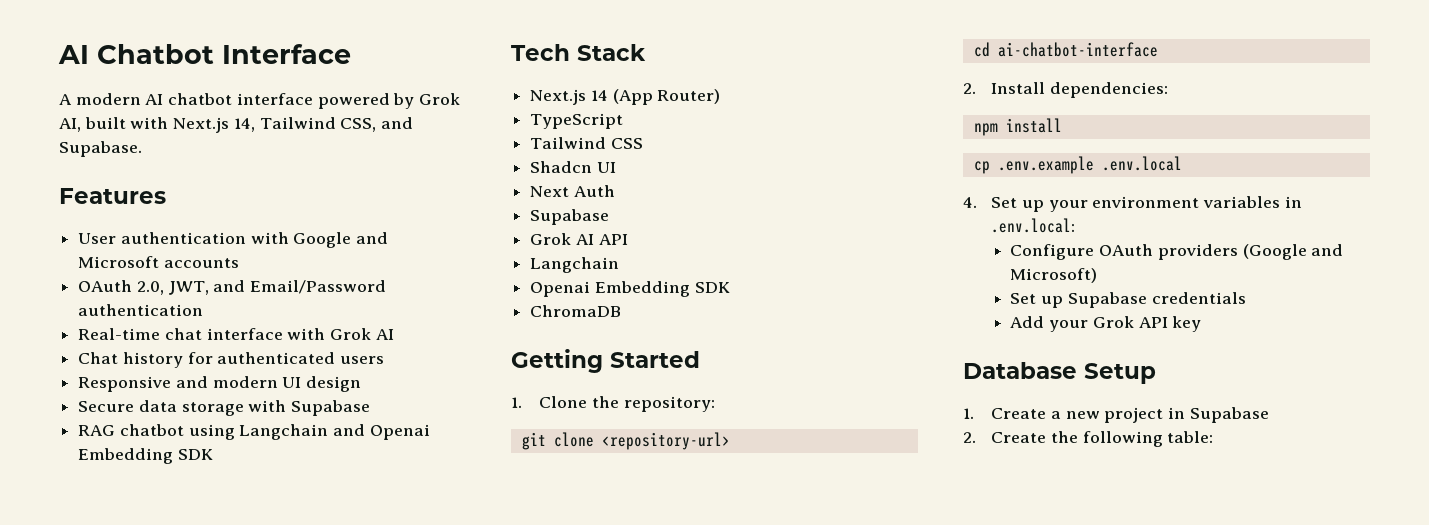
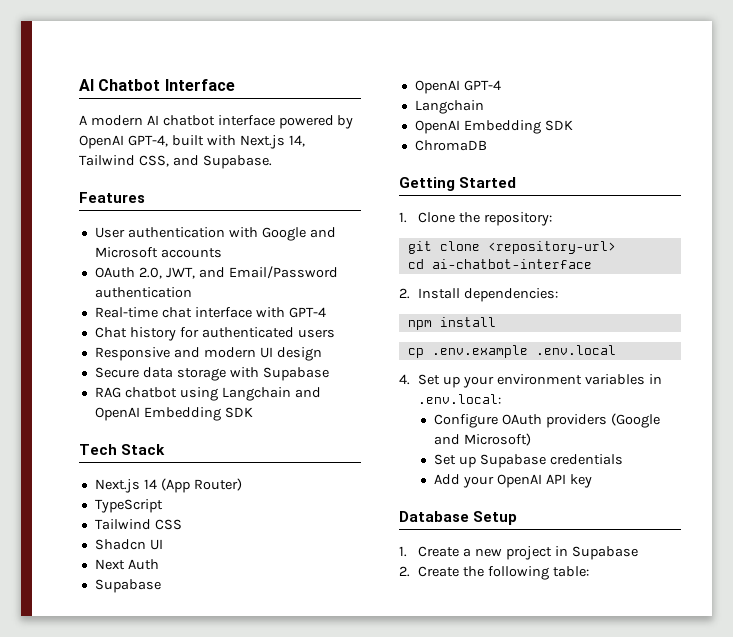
[419,93,461,105] [59,118,81,132] Grok AI, -> [79,135,168,149] OpenAI GPT-4,
[330,328,394,340] Grok AI -> [288,307,326,318] GPT-4
[369,424,430,440] Openai -> [94,407,140,421] OpenAI
[530,233,628,245] Grok AI API -> [414,80,501,94] OpenAI GPT-4
[530,281,591,297] Openai -> [414,120,460,134] OpenAI
[1092,316,1134,328] Grok -> [497,474,543,488] OpenAI

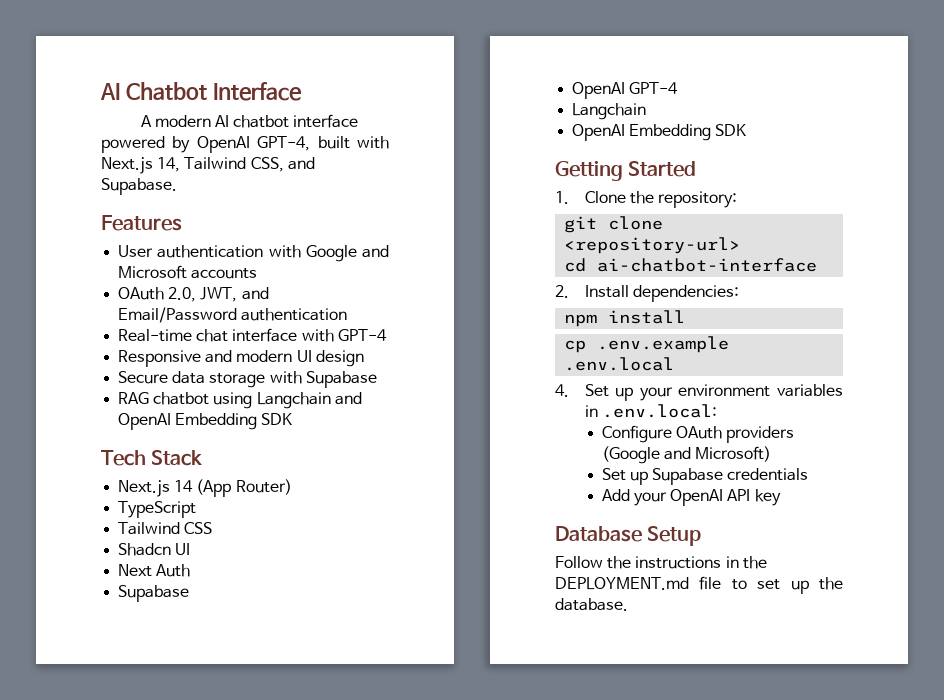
[94,327,335,341] // Chat history for authenticated users -> (387, 335) none
[414,140,487,151] // ChromaDB -> (747, 130) none
[399,546,638,560] [399,566,590,580] 1. Create a new project in Supabase // 2. Create the following table: -> [555,556,767,569] [555,576,843,594] [555,598,628,611] Follow the instructions in the DEPLOYMENT.md file to set up the database.

